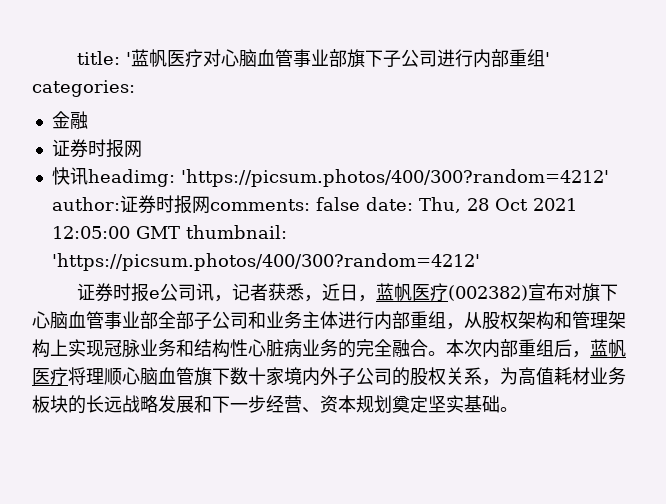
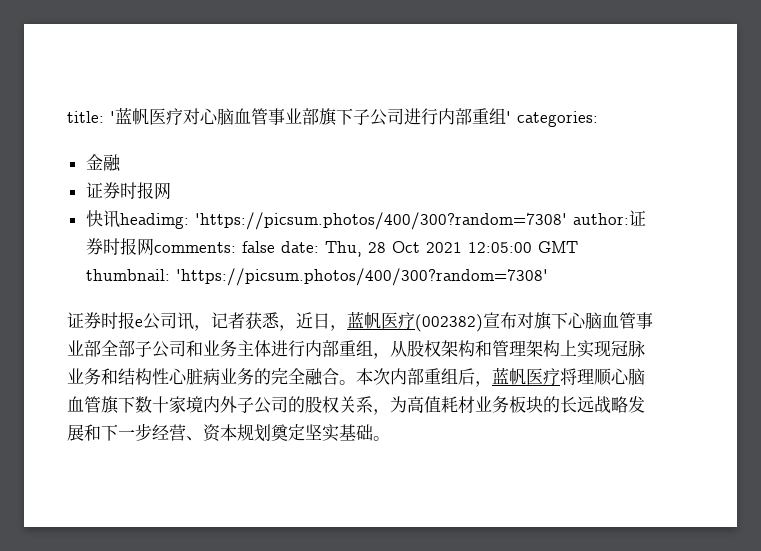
[180,169,609,187] 'https://picsum.photos/400/300?random=4212' -> [194,212,567,230] 'https://picsum.photos/400/300?random=7308'
[51,253,480,271] 'https://picsum.photos/400/300?random=4212' -> [175,268,548,286] 'https://picsum.photos/400/300?random=7308'

